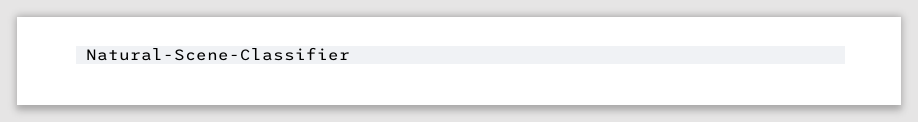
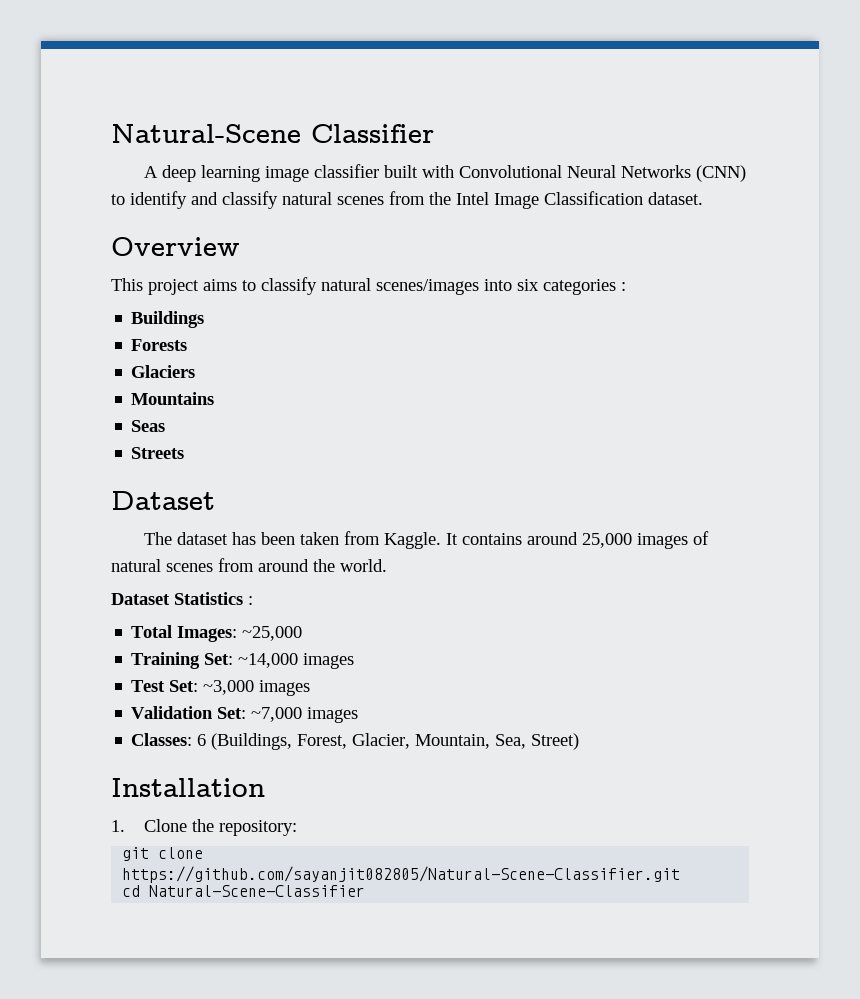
(85, 54) none -> [111,124,434,143] [144,164,747,182] [111,191,703,209] [111,237,240,256] [111,277,626,295] [131,311,205,328] [131,339,188,351] [131,365,196,378] [131,392,215,405] [131,420,166,432] [131,447,185,459] [111,491,215,510] [144,531,710,549] [111,558,387,572] [111,592,253,605] [131,625,303,642] [131,652,355,669] [131,680,311,696] [131,706,359,723] [131,733,580,750] [111,778,265,797] [111,819,297,836] [122,847,204,861] [122,866,681,883] [122,885,141,897] Natural-Scene Classifier // A deep learning image classifier built with Convolutional Neural Networks (CNN) to identify and classify natural scenes from the Intel Image Classification dataset. // Overview // This project aims to classify natural scenes/images into six categories : // Buildings // Forests // Glaciers // Mountains // Seas // Streets // Dataset // The dataset has been taken from Kaggle. It contains around 25,000 images of natural scenes from around the world. // Dataset Statistics : // Total Images: ~25,000 // Training Set: ~14,000 images // Test Set: ~3,000 images // Validation Set: ~7,000 images // Classes: 6 (Buildings, Forest, Glacier, Mountain, Sea, Street) // Installation // 1. Clone the repository: // git clone https://github.com/sayanjit082805/Natural-Scene-Classifier.git // cd

